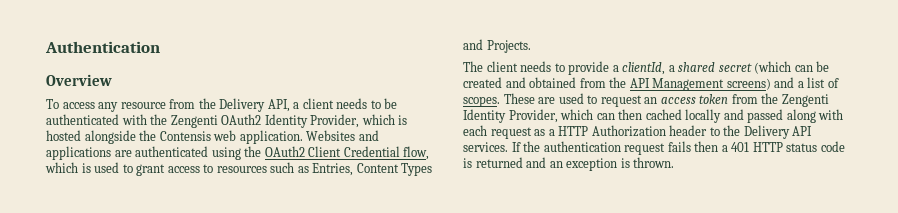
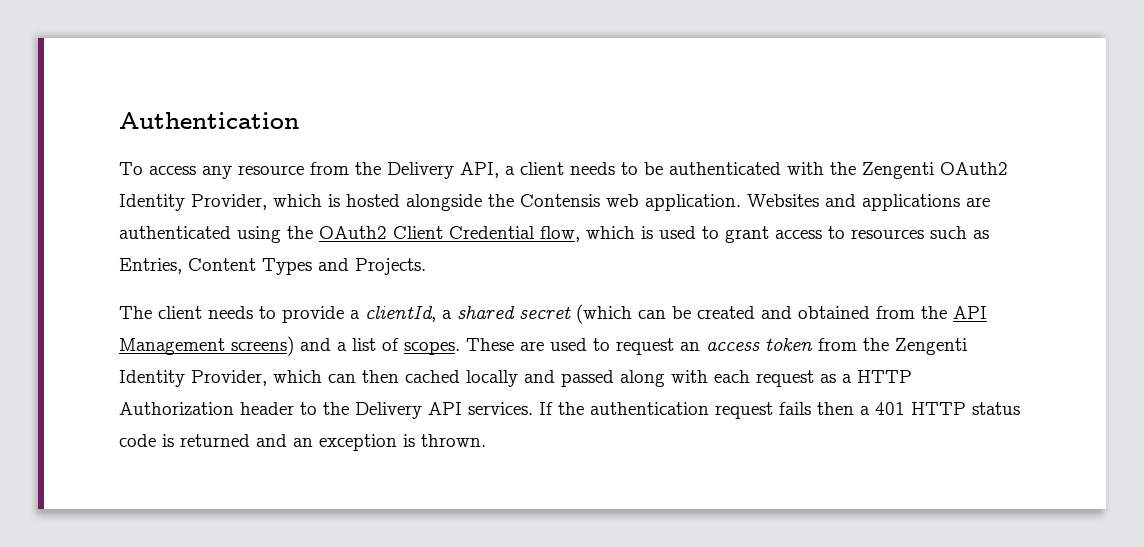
[46,74,112,86] // Overview -> (299, 120) none

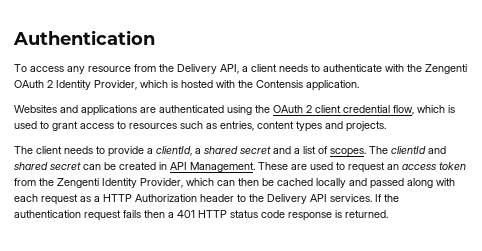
[644,162,781,175] be authenticated -> [323,64,382,72] authenticate
[940,162,1008,175] OAuth2 -> [14,80,53,88] OAuth 2
[406,194,482,211] alongside -> [216,80,235,88] with
[606,194,639,207] web -> (303, 84) none
(741, 202) none -> (359, 85) //
[319,226,535,239] OAuth2 Client Credential -> [273,105,390,113] OAuth 2 client credential
[119,258,426,275] Entries, Content Types and Projects. -> [220,121,386,132] entries, content types and projects.
[576,304,987,324] [119,336,294,356] (which can be created and obtained from the API Management screens) -> (271, 150) none
(460, 348) none -> [369,146,446,154] [14,162,255,172] The clientId and shared secret can be created in API Management.
(399, 376) none -> [262,178,274,186] be
[162,434,486,451] is returned and an exception is thrown. -> [288,210,388,221] response is returned.

